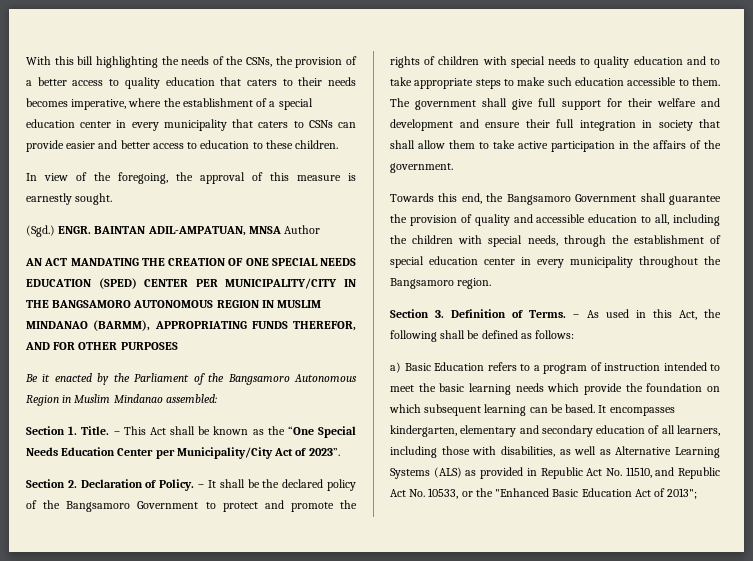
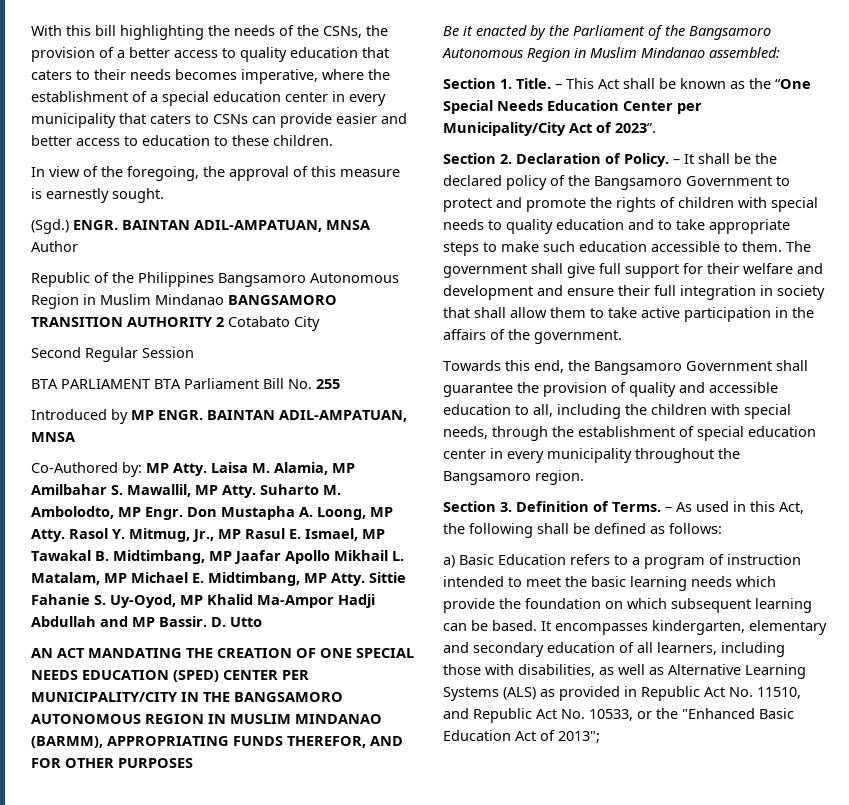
(321, 229) none -> [31,272,399,287] [31,294,337,309] [31,316,320,331] [31,347,194,362] [31,378,340,389] [31,409,407,424] [31,432,75,442] [31,462,355,477] [31,484,341,498] [31,506,393,520] [31,528,385,542] [31,550,404,564] [31,572,406,586] [31,594,375,608] [31,616,262,627] // Republic of the Philippines Bangsamoro Autonomous Region in Muslim Mindanao BANGSAMORO TRANSITION AUTHORITY 2 Cotabato City // Second Regular Session // BTA PARLIAMENT BTA Parliament Bill No. 255 // Introduced by MP ENGR. BAINTAN ADIL-AMPATUAN, MNSA // Co-Authored by: MP Atty. Laisa M. Alamia, MP Amilbahar S. Mawallil, MP Atty. Suharto M. Ambolodto, MP Engr. Don Mustapha A. Loong, MP Atty. Rasol Y. Mitmug, Jr., MP Rasul E. Ismael, MP Tawakal B. Midtimbang, MP Jaafar Apollo Mikhail L. Matalam, MP Michael E. Midtimbang, MP Atty. Sittie Fahanie S. Uy-Oyod, MP Khalid Ma-Ampor Hadji Abdullah and MP Bassir. D. Utto

